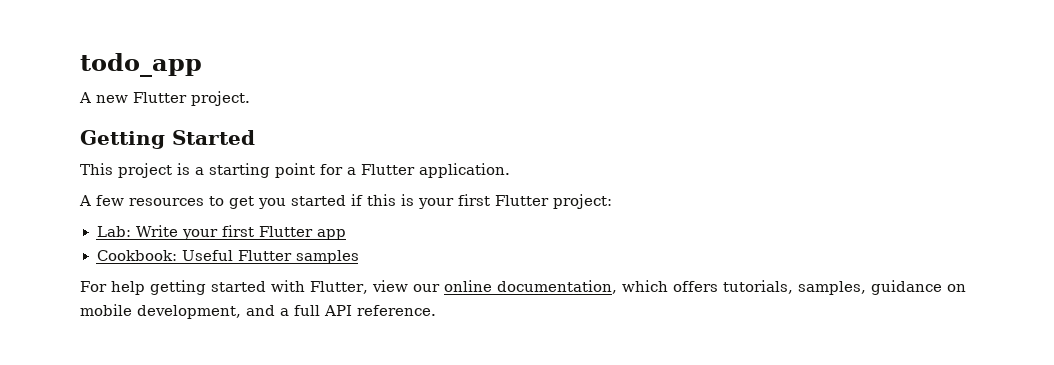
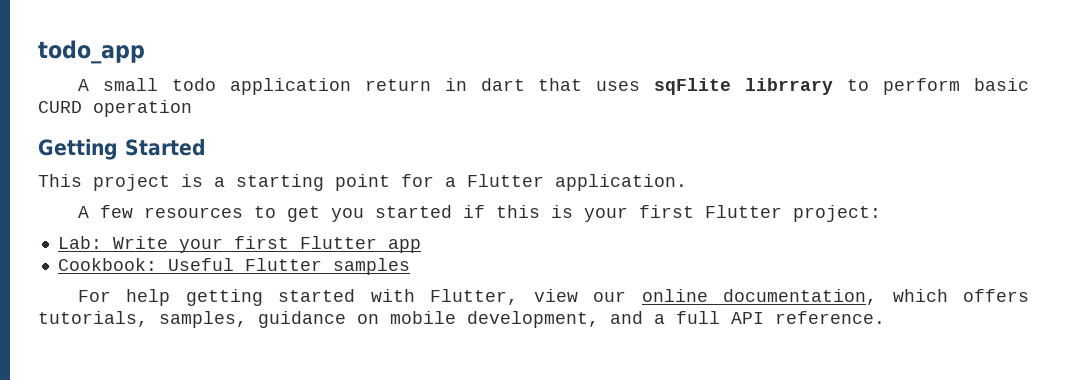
[96,91,250,106] new Flutter project. -> [102,78,1029,95] [38,100,192,117] small todo application return in dart that uses sqFlite librrary to perform basic CURD operation

